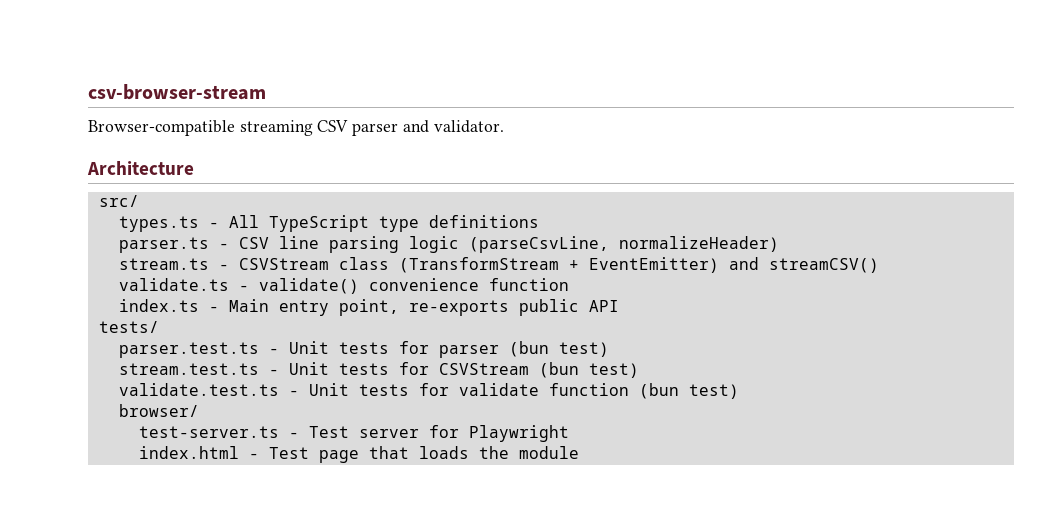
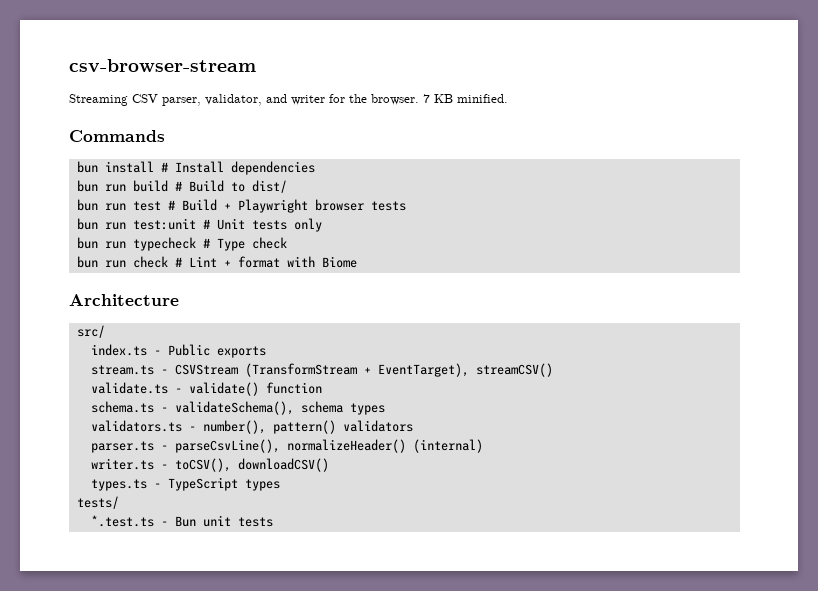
[88,120,504,136] [87,161,194,175] [98,195,139,207] [118,215,539,232] [118,236,779,253] Browser-compatible streaming CSV parser and validator. // Architecture // src/ // types.ts - All TypeScript type definitions // parser.ts - CSV line parsing logic (parseCsvLine, normalizeHeader) -> [69,94,508,106] [69,130,165,142] [76,161,315,175] [76,180,287,193] [76,199,406,213] [76,218,322,232] [76,237,287,251] [76,256,357,268] [69,294,179,306] [76,325,105,338] [90,344,266,358] Streaming CSV parser, validator, and writer for the browser. 7 KB minified. // Commands // bun install # Install dependencies // bun run build # Build to dist/ // bun run test # Build + Playwright browser tests // bun run test:unit # Unit tests only // bun run typecheck # Type check // bun run check # Lint + format with Biome // Architecture // src/ // index.ts - Public exports
[338,257,389,270] class -> (238, 369) none
[588,257,759,273] EventEmitter) and -> [377,363,469,377] EventTarget),
[368,278,479,291] convenience -> (259, 389) none
[118,299,619,316] [98,321,159,333] [118,341,609,358] [118,362,639,378] [118,383,739,399] [118,404,199,417] [138,425,569,442] [138,446,579,463] index.ts - Main entry point, re-exports public API // tests/ // parser.test.ts - Unit tests for parser (bun test) // stream.test.ts - Unit tests for CSVStream (bun test) // validate.test.ts - Unit tests for validate function (bun test) // browser/ // test-server.ts - Test server for Playwright // index.html - Test page that loads the module -> [90,401,385,415] [90,420,413,434] [90,439,483,453] [90,458,329,472] [90,477,280,491] [76,496,119,509] [90,515,273,527] schema.ts - validateSchema(), schema types // validators.ts - number(), pattern() validators // parser.ts - parseCsvLine(), normalizeHeader() (internal) // writer.ts - toCSV(), downloadCSV() // types.ts - TypeScript types // tests/ // *.test.ts - Bun unit tests

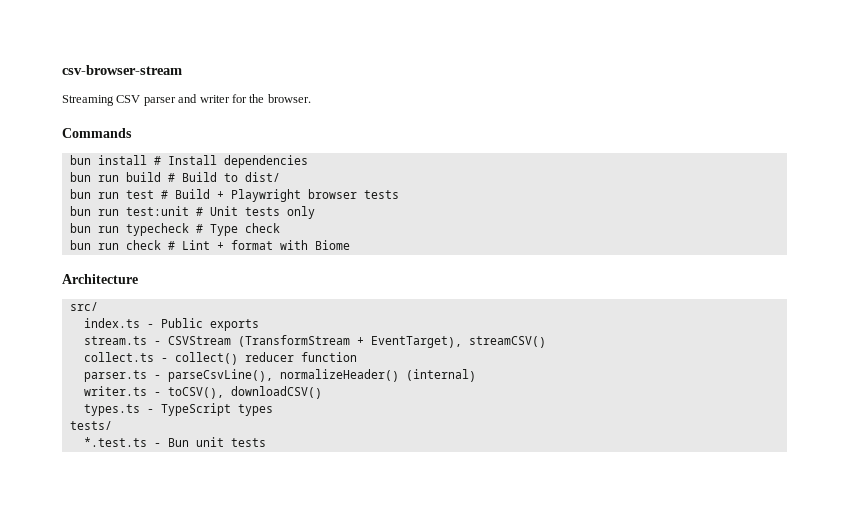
[162,94,262,106] parser, validator, -> [143,97,176,106] parser
[423,94,508,103] 7 KB minified. -> (311, 98) none
[90,382,322,396] [90,401,385,415] [90,420,413,434] validate.ts - validate() function // schema.ts - validateSchema(), schema types // validators.ts - number(), pattern() validators -> [83,352,357,365] collect.ts - collect() reducer function

